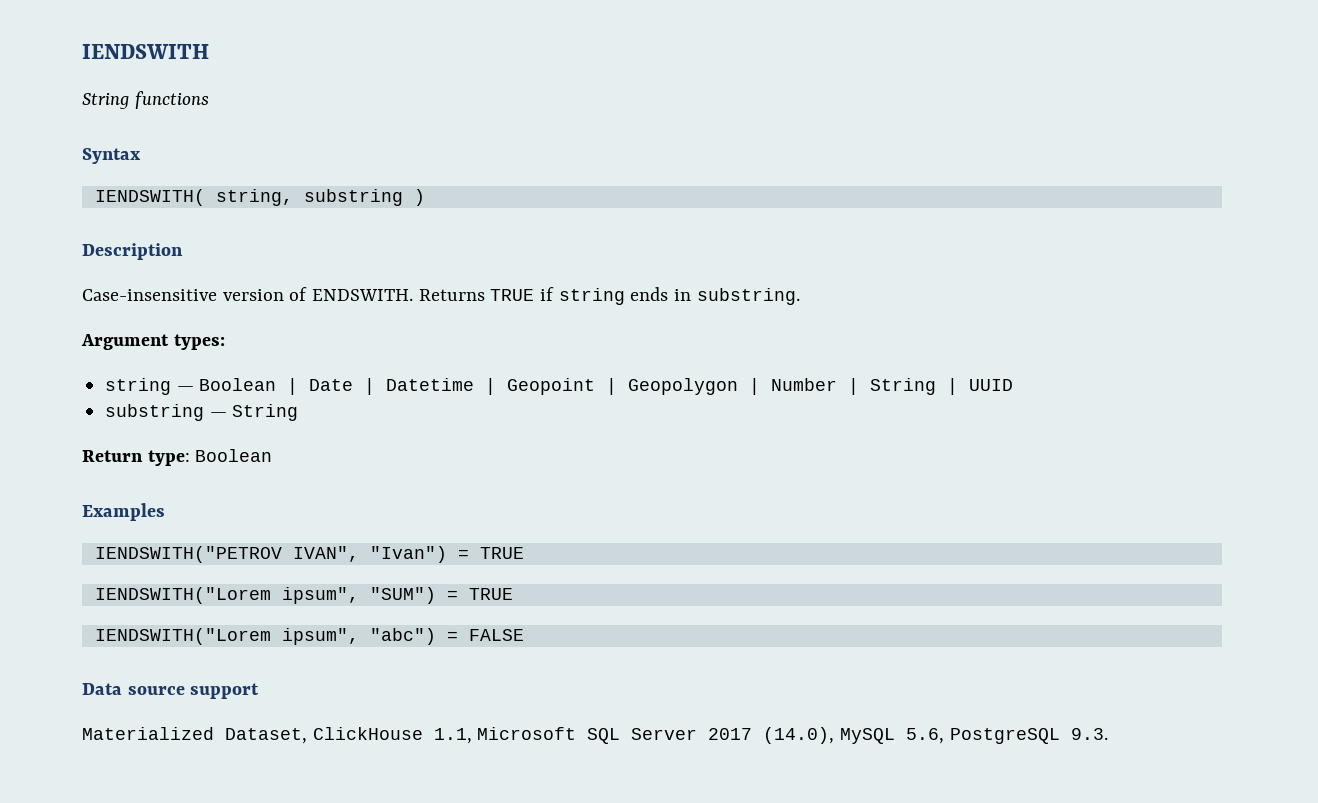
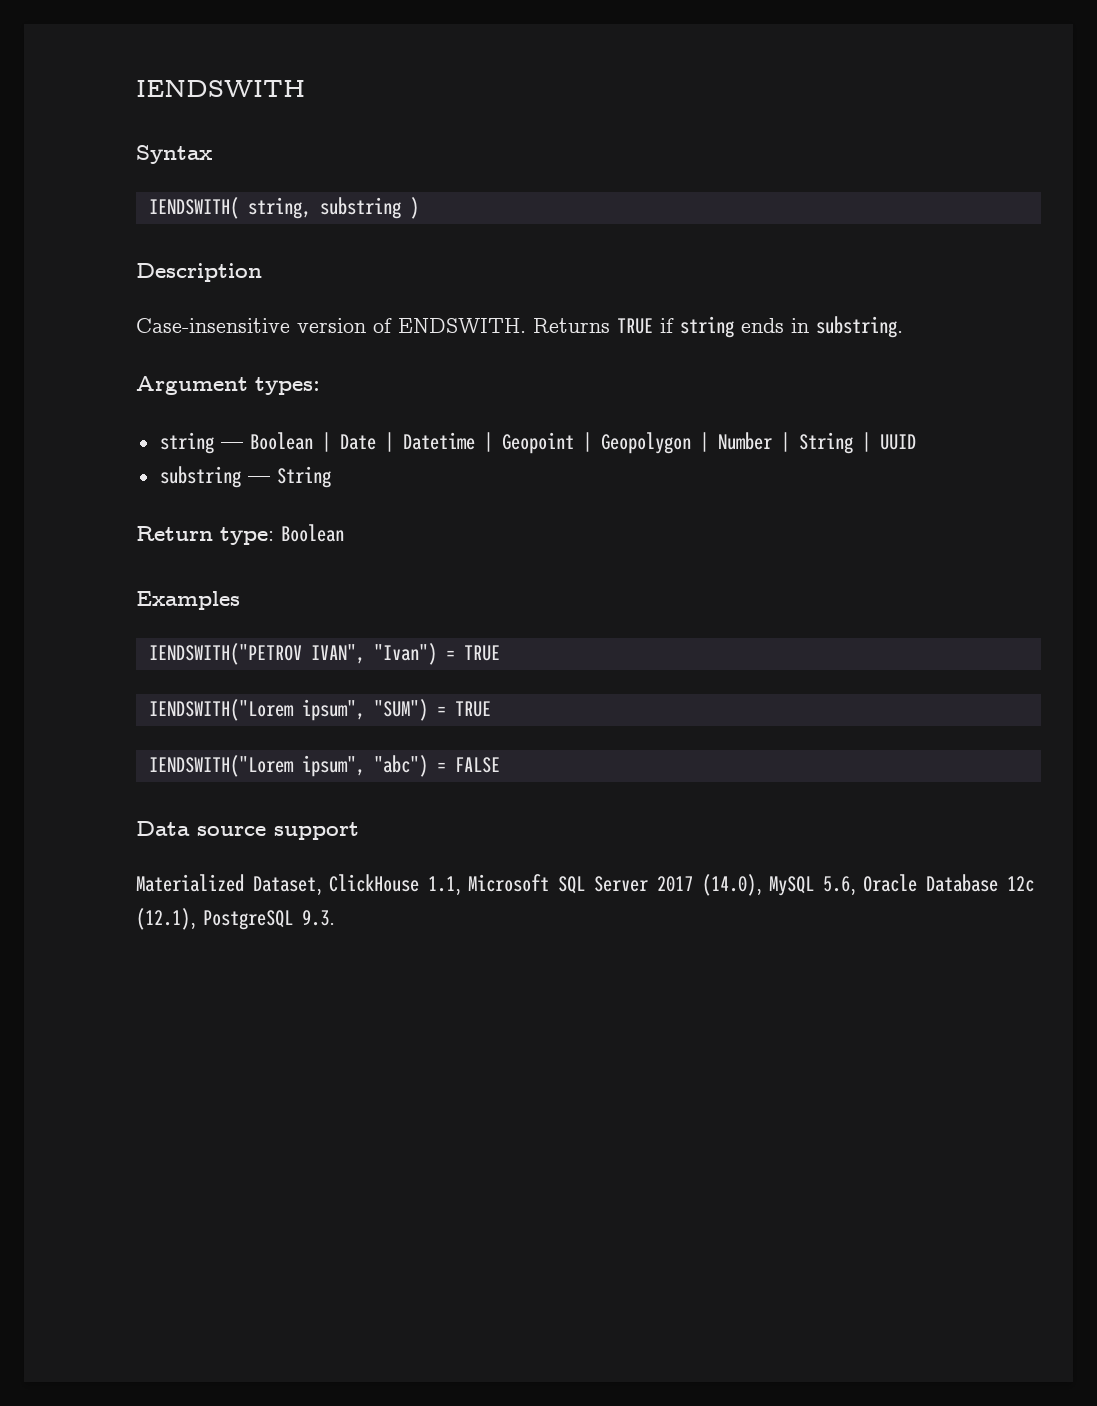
[82,91,209,109] // String functions -> (305, 88) none
(945, 736) none -> [863,874,1034,892] [136,908,196,930] Oracle Database 12c (12.1),

